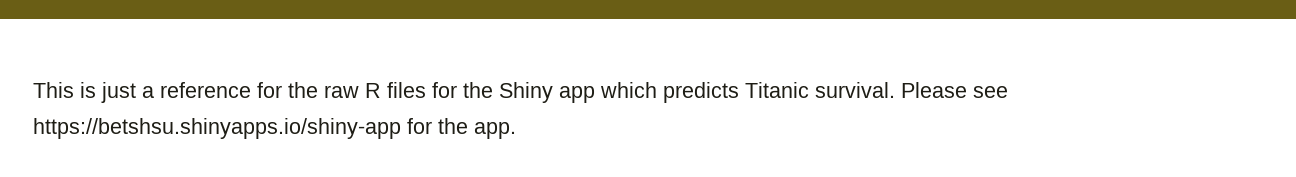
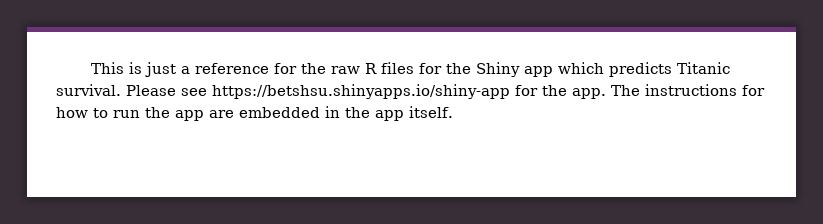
(516, 130) none -> [611,84,765,96] [56,106,453,121] The instructions for how to run the app are embedded in the app itself.

